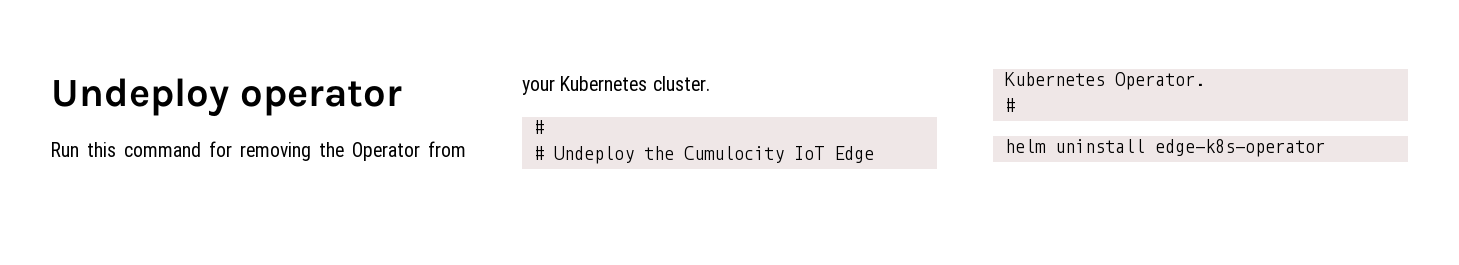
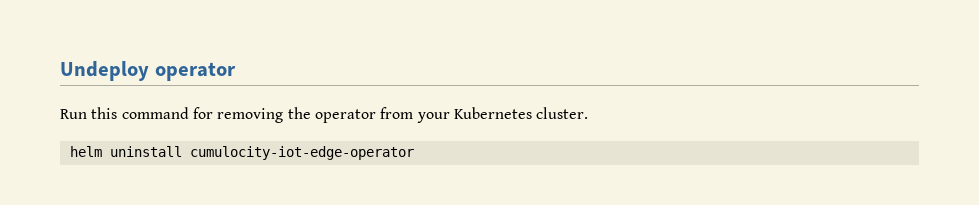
[352,142,420,161] Operator -> [314,109,376,123] operator
[533,120,544,134] [533,146,874,164] [1004,72,1205,90] [1004,98,1015,112] // # // # Undeploy the Cumulocity IoT Edge Kubernetes Operator. // # -> (589, 113) none
[1154,139,1325,157] edge-k8s-operator -> [189,146,414,160] cumulocity-iot-edge-operator

